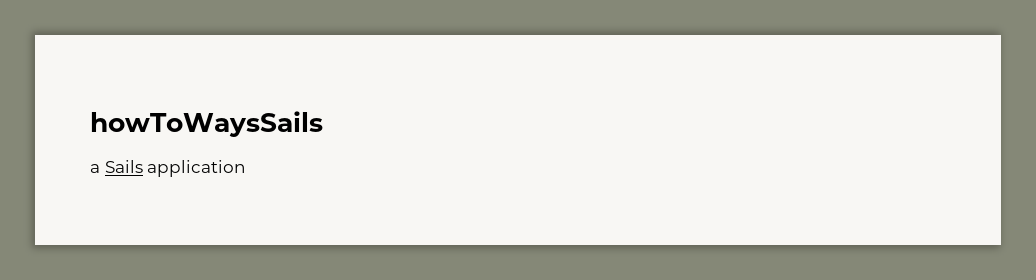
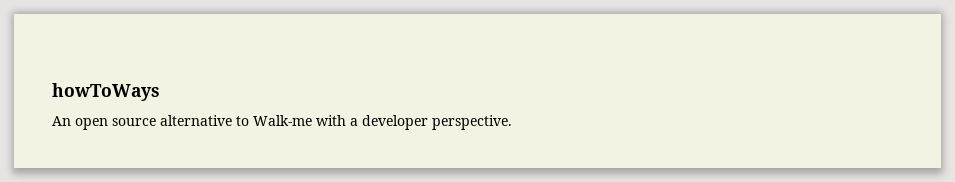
[90,111,323,137] [90,160,247,177] howToWaysSails // a Sails application -> [52,83,160,101] [52,115,512,130] howToWays // An open source alternative to Walk-me with a developer perspective.

